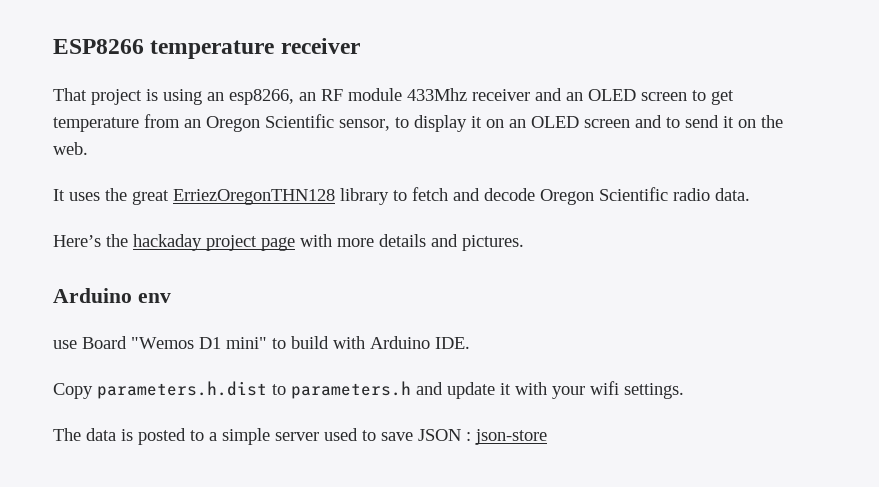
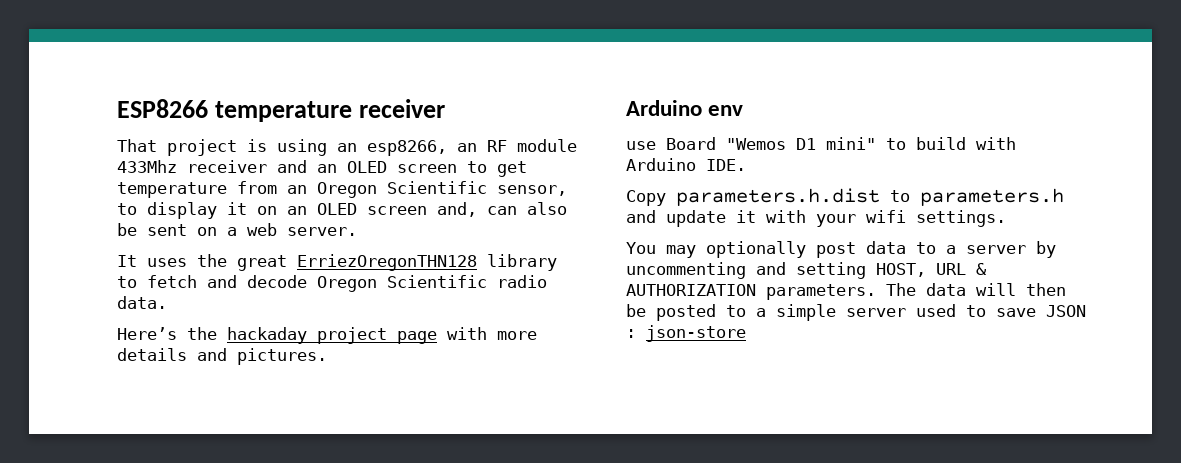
[635,115,783,128] [53,142,88,155] and to send it on the web. -> [437,202,567,217] [117,223,357,236] and, can also be sent on a web server.
[53,428,133,441] The data is -> [626,241,1056,258] [626,262,987,279] [626,283,1066,300] [626,304,646,317] You may optionally post data to a server by uncommenting and setting HOST, URL & AUTHORIZATION parameters. The data will then be

